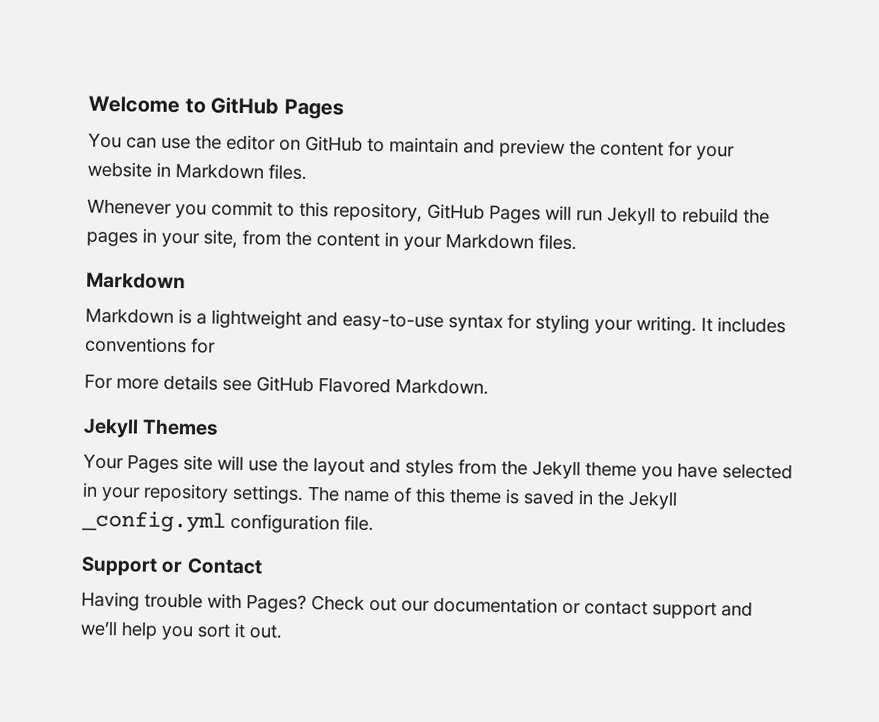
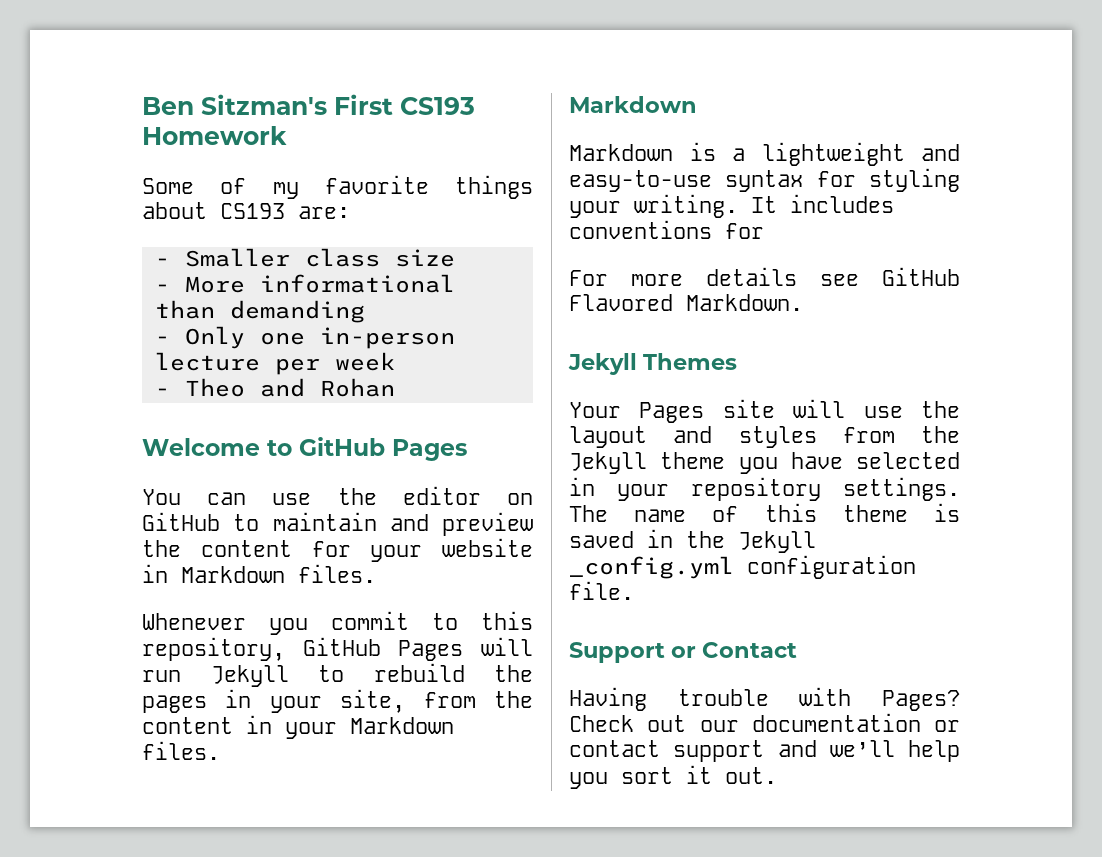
(88, 104) none -> [142,94,475,115] [142,126,287,145] [142,175,533,199] [142,202,350,219] [154,248,455,267] [154,274,455,293] [154,300,365,323] [154,326,455,349] [154,352,395,375] [154,378,395,397] Ben Sitzman's First CS193 Homework // Some of my favorite things about CS193 are: // - Smaller class size // - More informational than demanding // - Only one in-person lecture per week // - Theo and Rohan //

